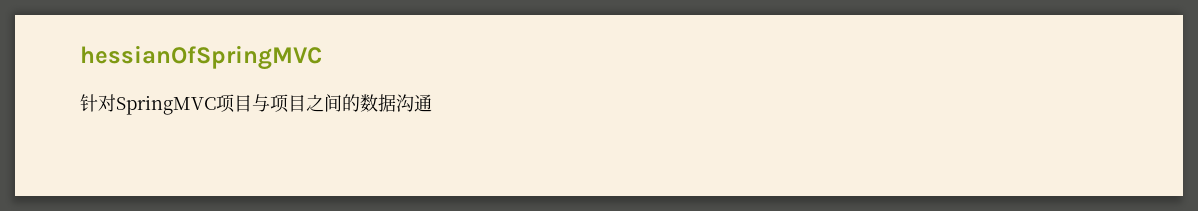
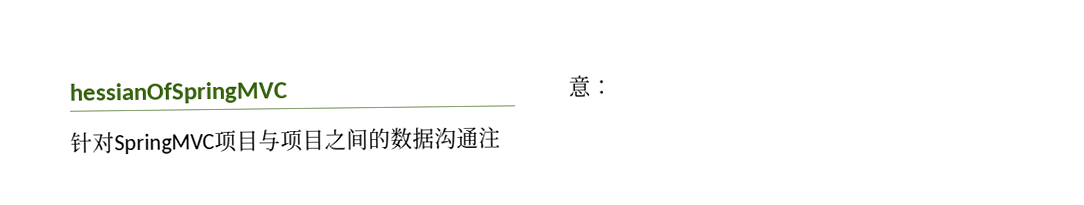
(432, 103) none -> [478,126,501,149] [568,75,613,98] 注意：

